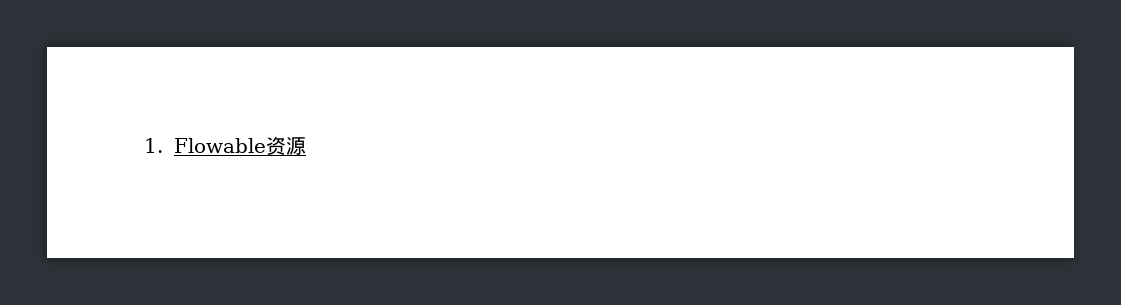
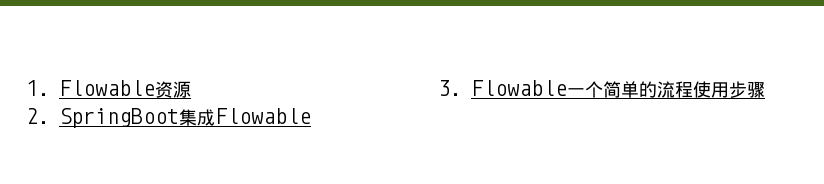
(306, 146) none -> [26,108,311,128] [438,80,765,98] // 2. SpringBoot集成Flowable // 3. Flowable一个简单的流程使用步骤

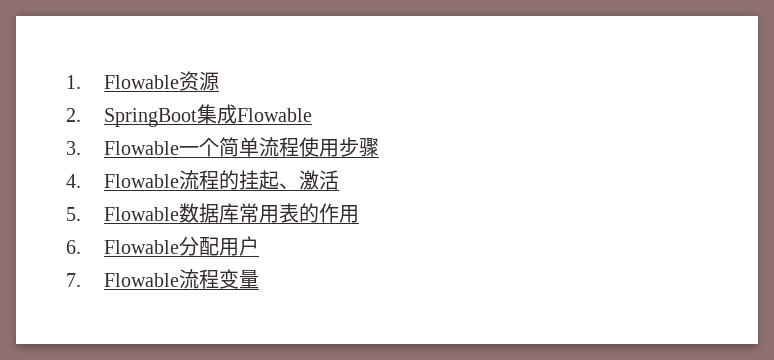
[639,81,657,98] 的 -> (259, 147) none
(765, 89) none -> [66,170,339,190] [66,203,359,223] [66,236,259,256] [66,269,259,289] // 4. Flowable流程的挂起、激活 // 5. Flowable数据库常用表的作用 // 6. Flowable分配用户 // 7. Flowable流程变量

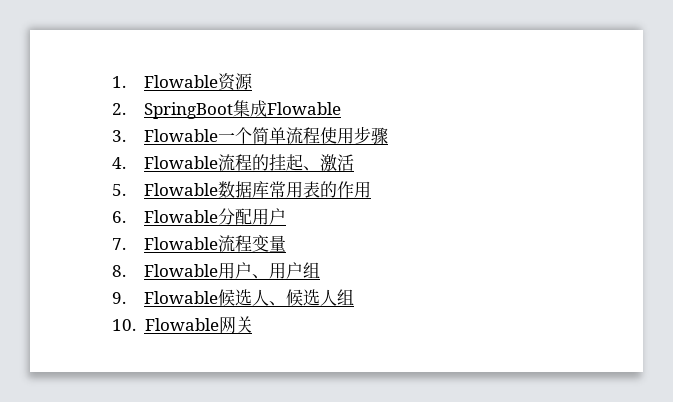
(259, 279) none -> [112,262,320,279] [112,289,354,306] [112,316,253,334] // 8. Flowable用户、用户组 // 9. Flowable候选人、候选人组 // 10. Flowable网关

